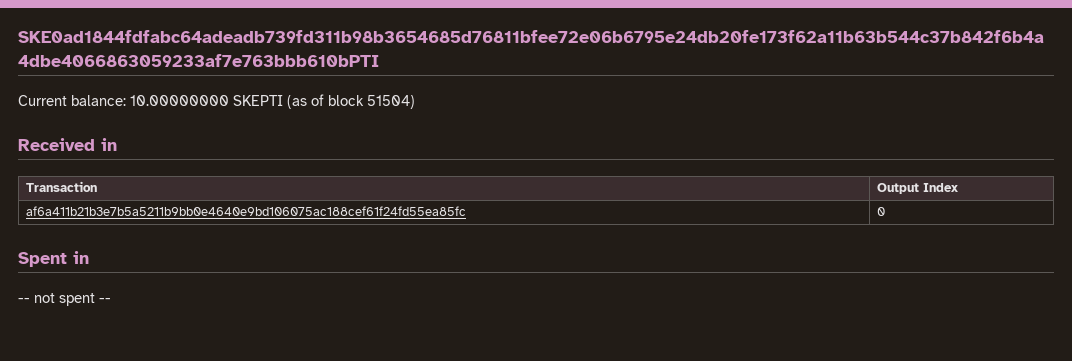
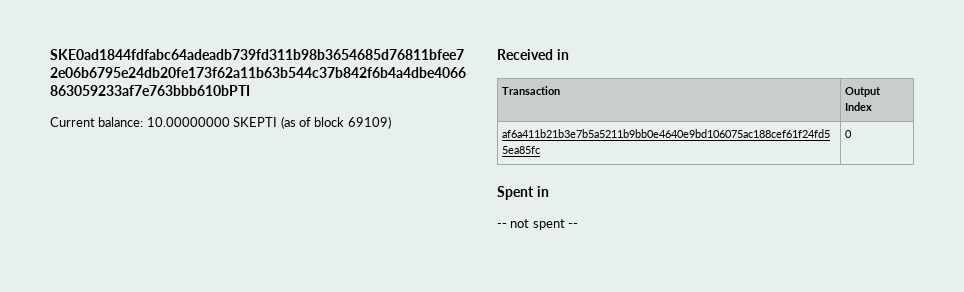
[367,95,415,109] 51504) -> [347,116,391,129] 69109)

